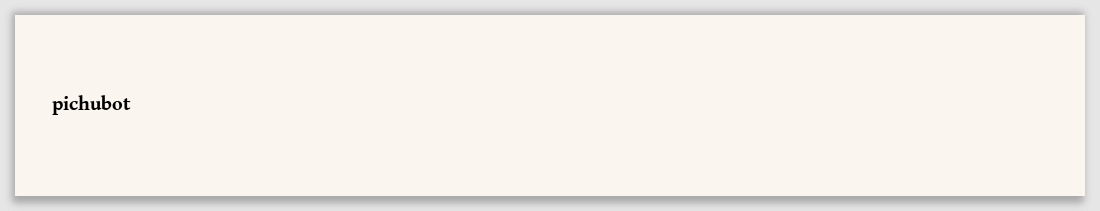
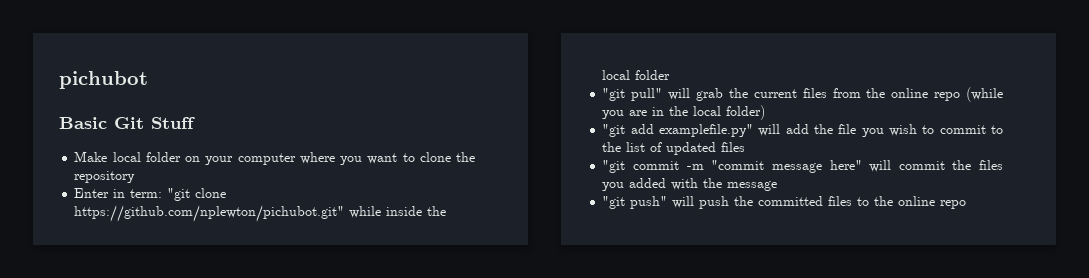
(131, 105) none -> [59,117,195,129] [74,151,476,165] [74,171,136,183] [74,188,227,201] [74,205,447,222] [602,70,671,80] [602,87,1003,102] [602,105,766,120] [602,124,1003,137] [602,142,746,155] [602,160,1003,173] [602,178,778,191] [602,196,967,209] // Basic Git Stuff // Make local folder on your computer where you want to clone the repository // Enter in term: "git clone https://github.com/nplewton/pichubot.git" while inside the local folder // "git pull" will grab the current files from the online repo (while you are in the local folder) // "git add examplefile.py" will add the file you wish to commit to the list of updated files // "git commit -m "commit message here" will commit the files you added with the message // "git push" will push the committed files to the online repo

